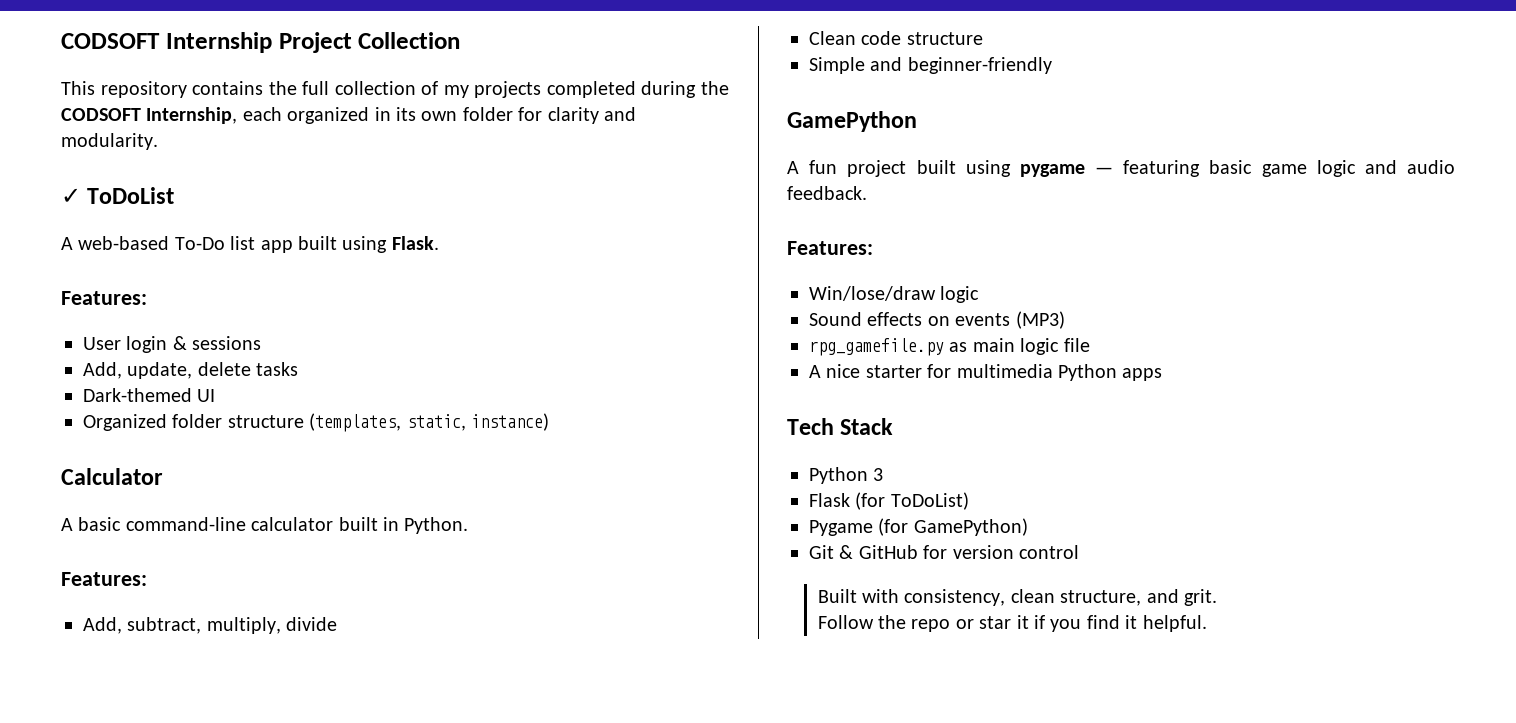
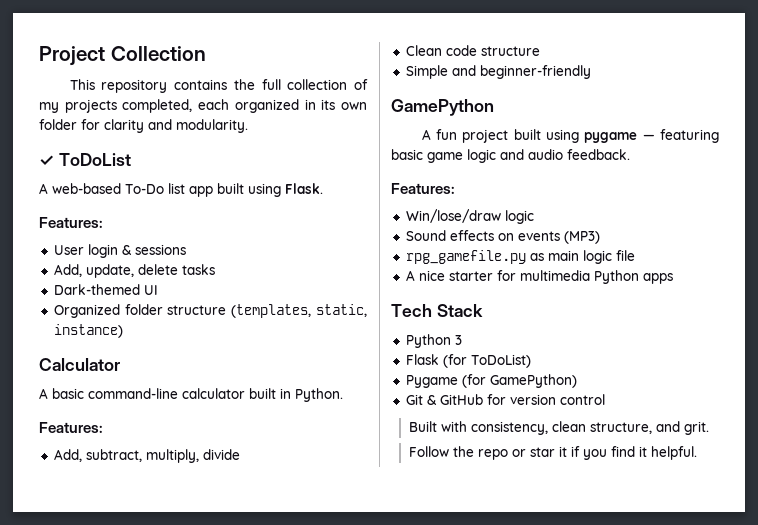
[61,32,272,53] CODSOFT Internship -> (39, 56) none
[546,81,729,98] [61,107,238,124] completed during the CODSOFT Internship, -> [122,99,193,113] completed,

